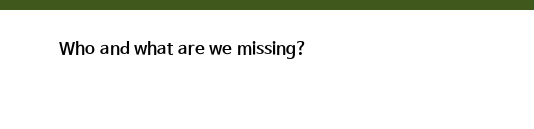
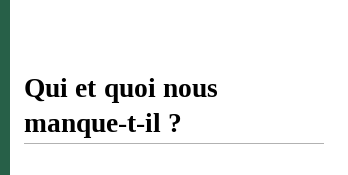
[59,41,307,59] Who and what are we missing? -> [24,78,219,103] [24,113,183,138] Qui et quoi nous manque-t-il ?

